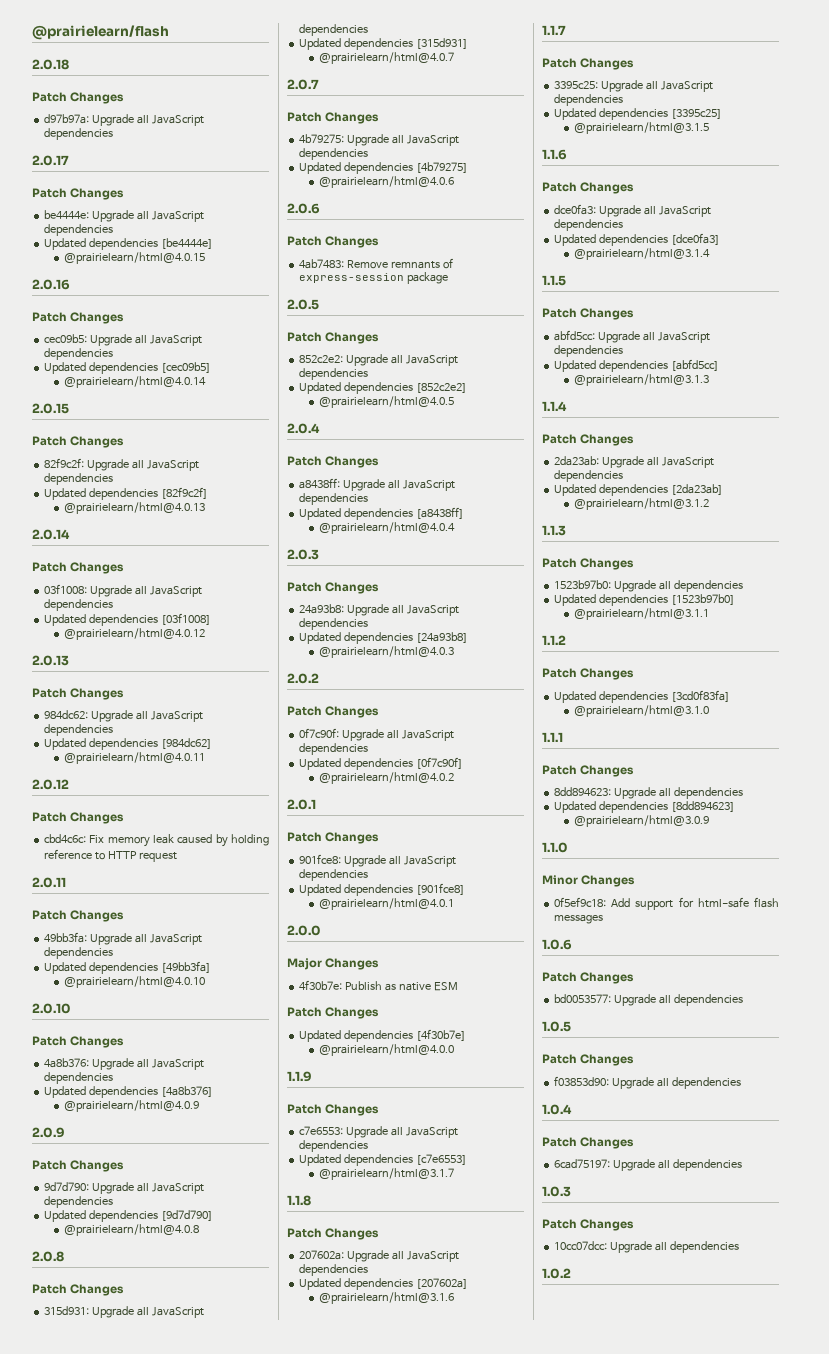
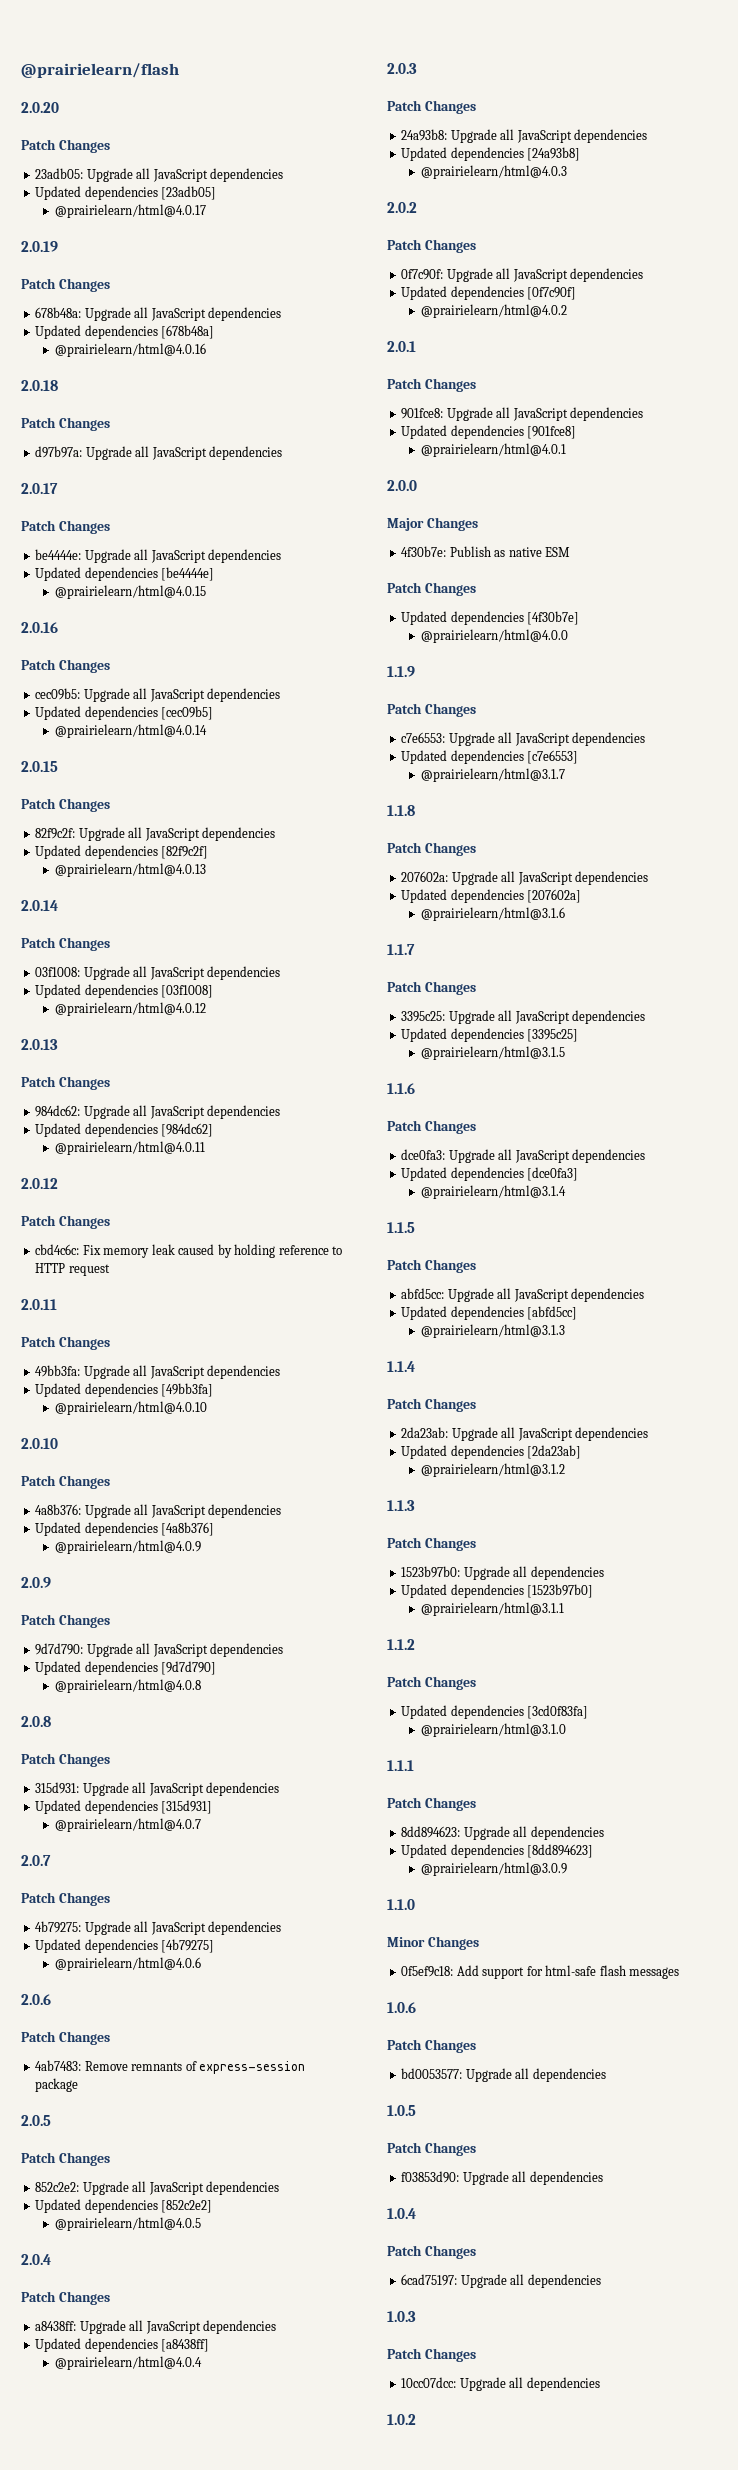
(169, 32) none -> [21,102,59,113] [21,139,110,153] [35,168,284,182] [35,186,217,200] [54,204,206,218] [21,241,58,252] [21,278,110,292] [35,307,282,321] [35,325,215,339] [54,343,206,357] // 2.0.20 // Patch Changes // 23adb05: Upgrade all JavaScript dependencies // Updated dependencies [23adb05] // @prairielearn/html@4.0.17 // 2.0.19 // Patch Changes // 678b48a: Upgrade all JavaScript dependencies // Updated dependencies [678b48a] // @prairielearn/html@4.0.16

